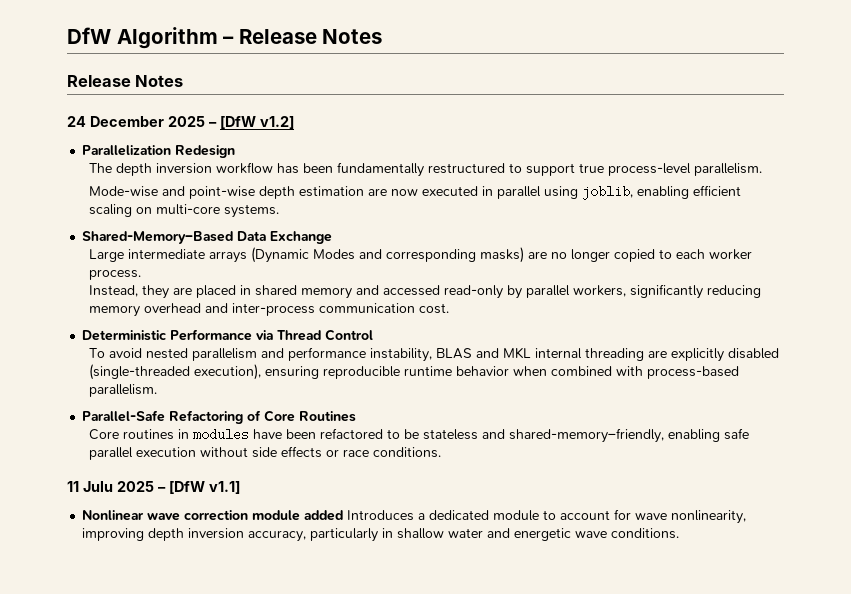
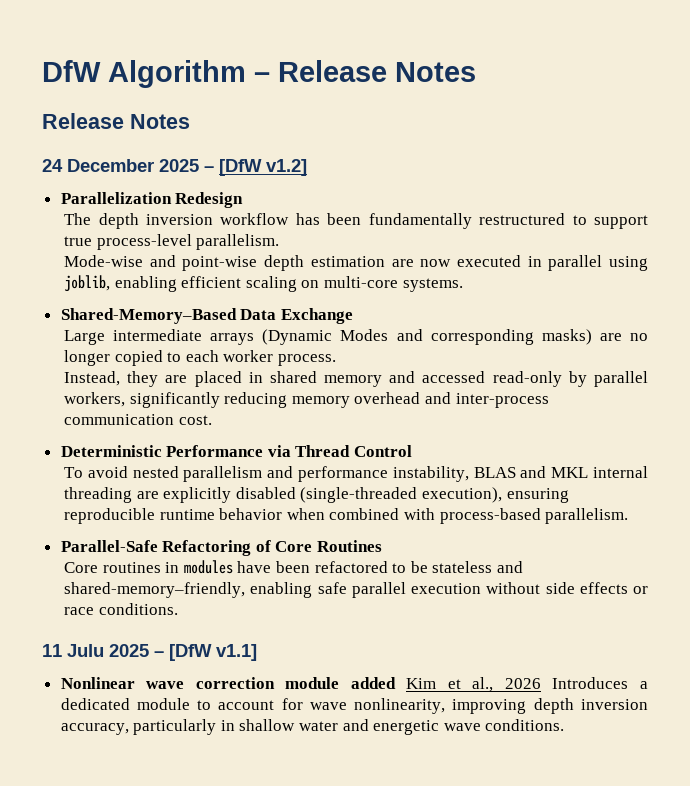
(344, 515) none -> [406,677,541,692] Kim et al., 2026

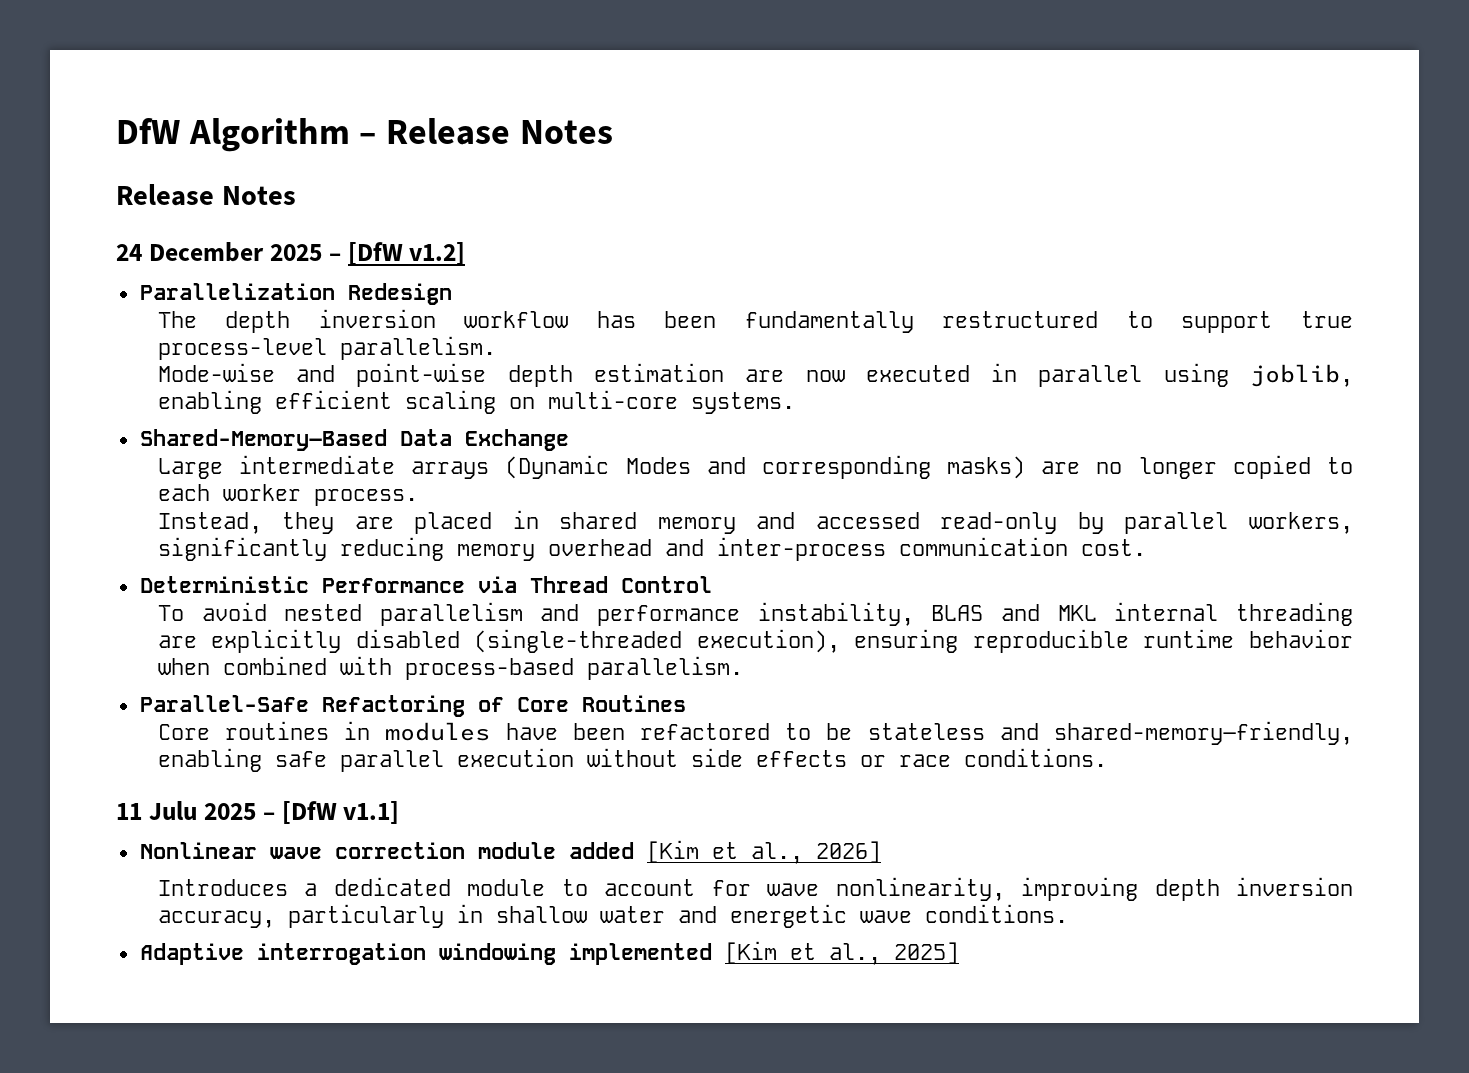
[406,677,541,692] Kim et al., 2026 -> [646,840,881,864] [Kim et al., 2026] //
(565, 725) none -> [139,941,959,965] // Adaptive interrogation windowing implemented [Kim et al., 2025]

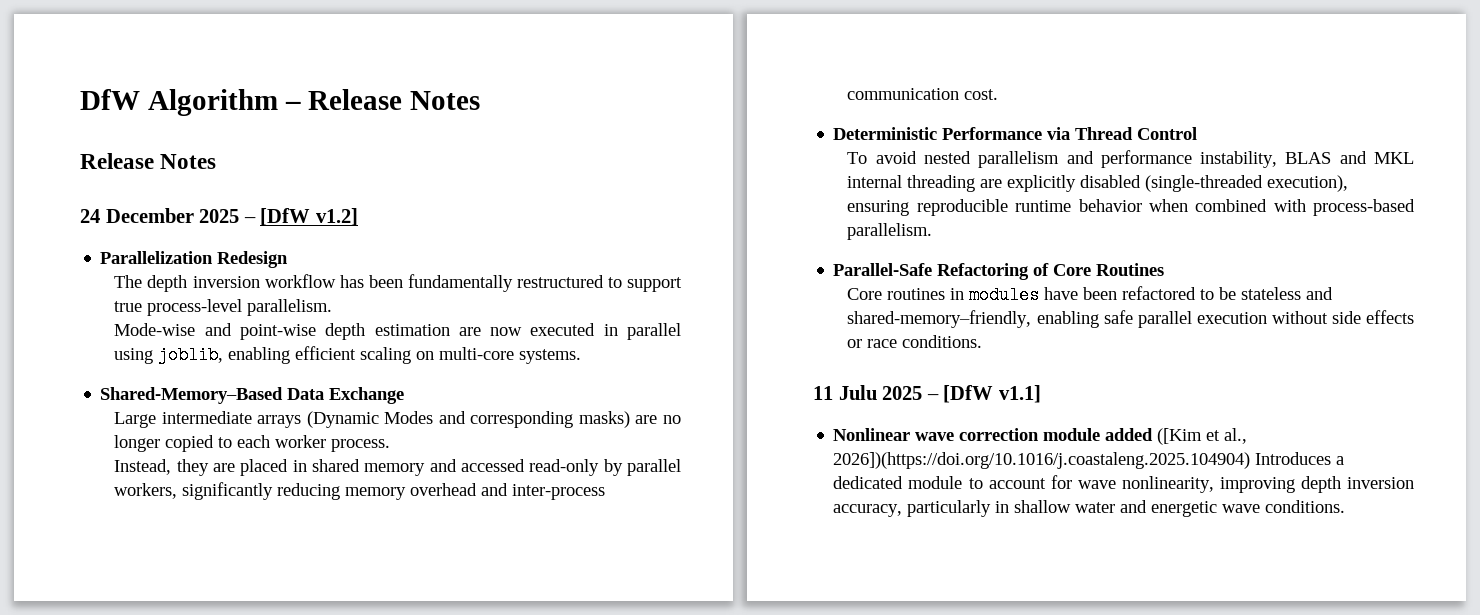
[646,840,881,864] [Kim et al., 2026] // -> [1157,428,1248,445] [833,452,1251,469] ([Kim et al., 2026])(https://doi.org/10.1016/j.coastaleng.2025.104904)
[139,941,959,965] // Adaptive interrogation windowing implemented [Kim et al., 2025] -> (1346, 506) none

